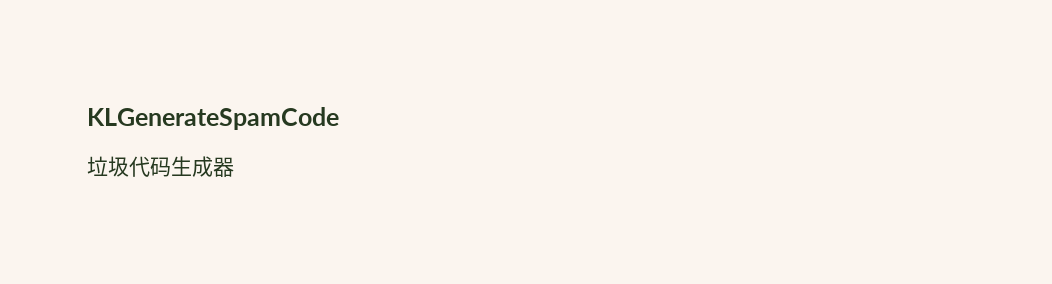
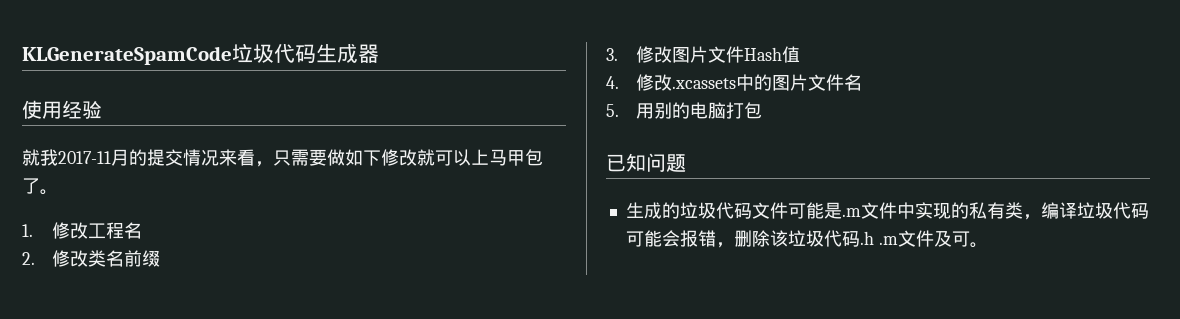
(339, 118) // -> (232, 55) none
(234, 167) none -> [22,100,102,119] [22,149,543,167] [22,178,58,195] [22,222,142,239] [22,250,160,267] [606,46,800,63] [606,74,862,91] [606,102,762,119] [606,153,686,172] [625,202,1149,220] [625,230,988,248] // 使用经验 // 就我2017-11月的提交情况来看，只需要做如下修改就可以上马甲包了。 // 1.修改工程名 // 2.修改类名前缀 // 3.修改图片文件Hash值 // 4.修改.xcassets中的图片文件名 // 5.用别的电脑打包 // 已知问题 // 生成的垃圾代码文件可能是.m文件中实现的私有类，编译垃圾代码可能会报错，删除该垃圾代码.h .m文件及可。

